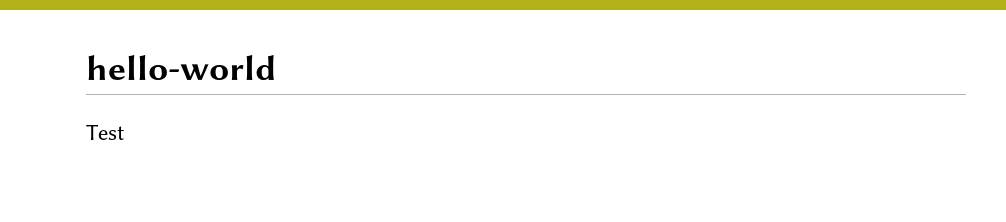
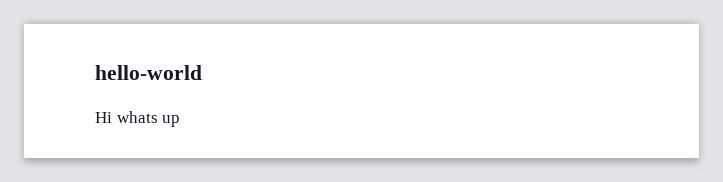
[86,124,125,140] Test -> [95,111,181,127] Hi whats up

